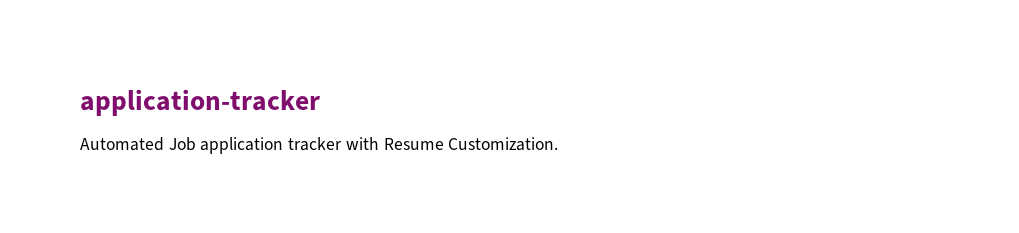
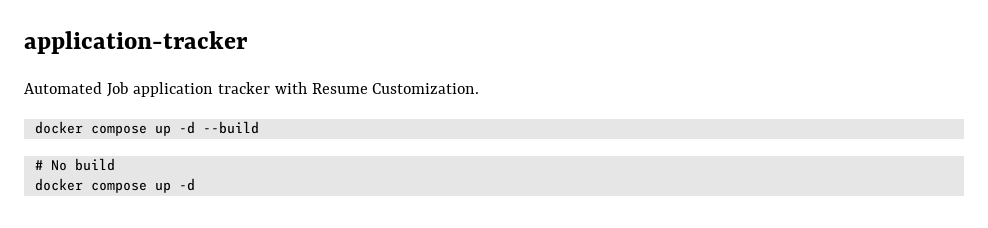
(559, 144) none -> [34,121,259,136] [34,158,115,171] [34,178,195,193] // docker compose up -d --build // # No build // docker compose up -d

